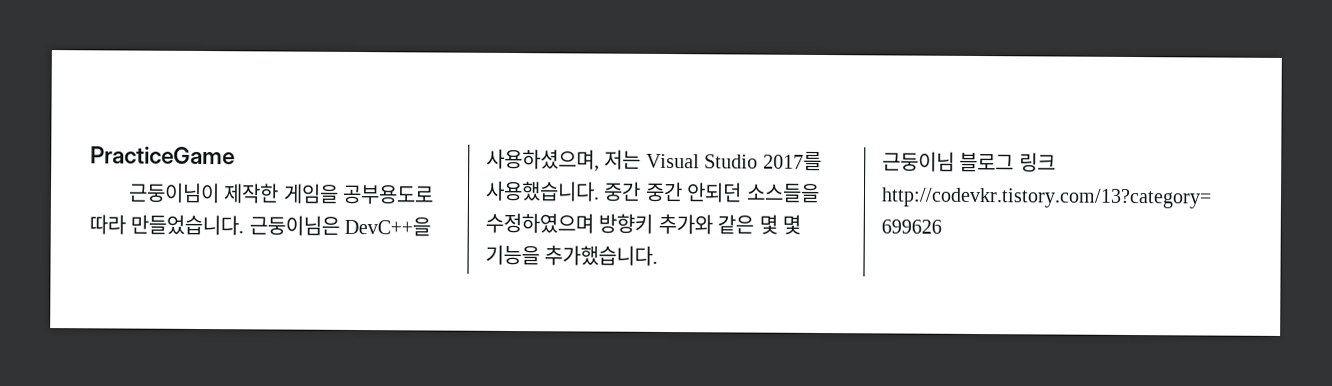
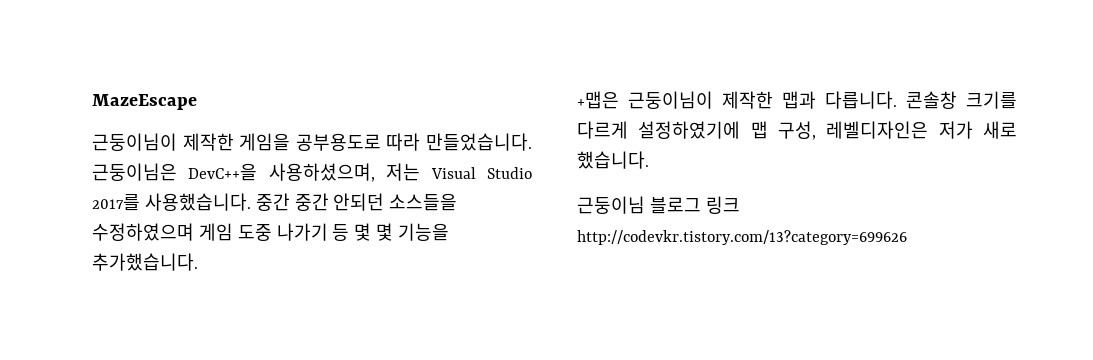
[90,146,235,165] PracticeGame -> [92,94,197,110] MazeEscape
[598,213,755,235] 방향키 추가와 같은 -> [198,223,350,241] 게임 도중 나가기 등
(659, 255) none -> [577,91,1017,109] [577,121,1017,140] [577,151,649,169] // +맵은 근둥이님이 제작한 맵과 다릅니다. 콘솔창 크기를 다르게 설정하였기에 맵 구성, 레벨디자인은 저가 새로 했습니다.

